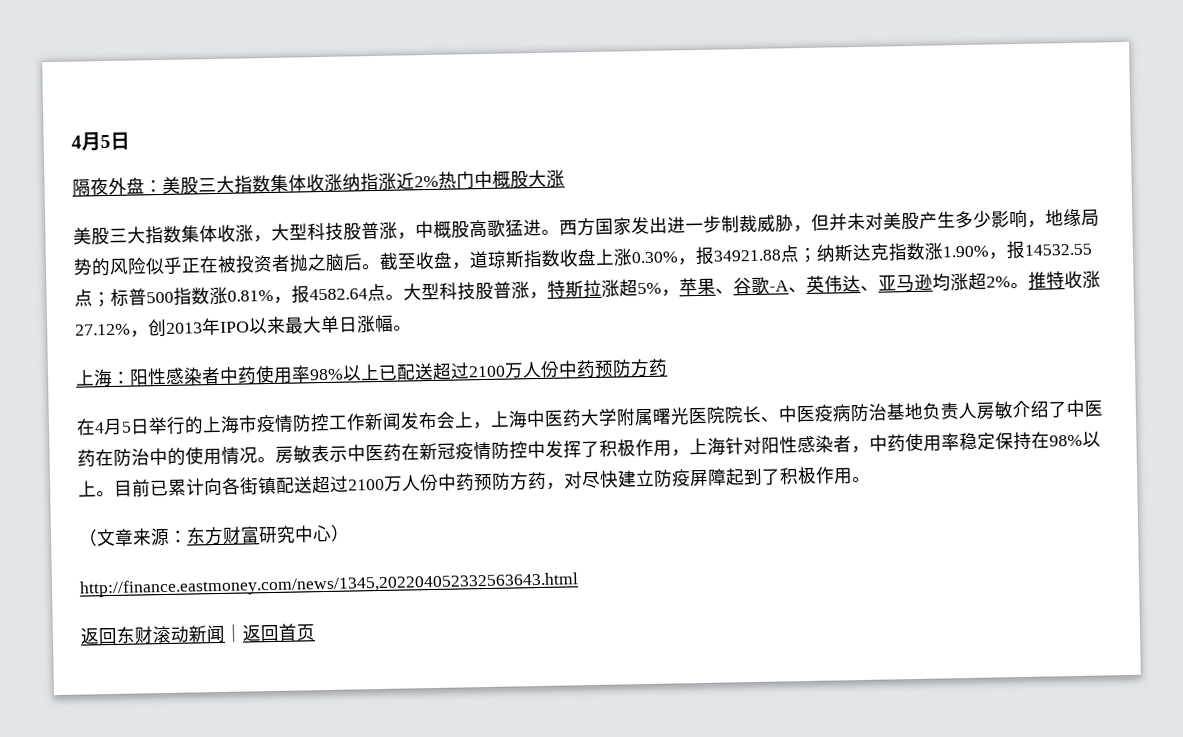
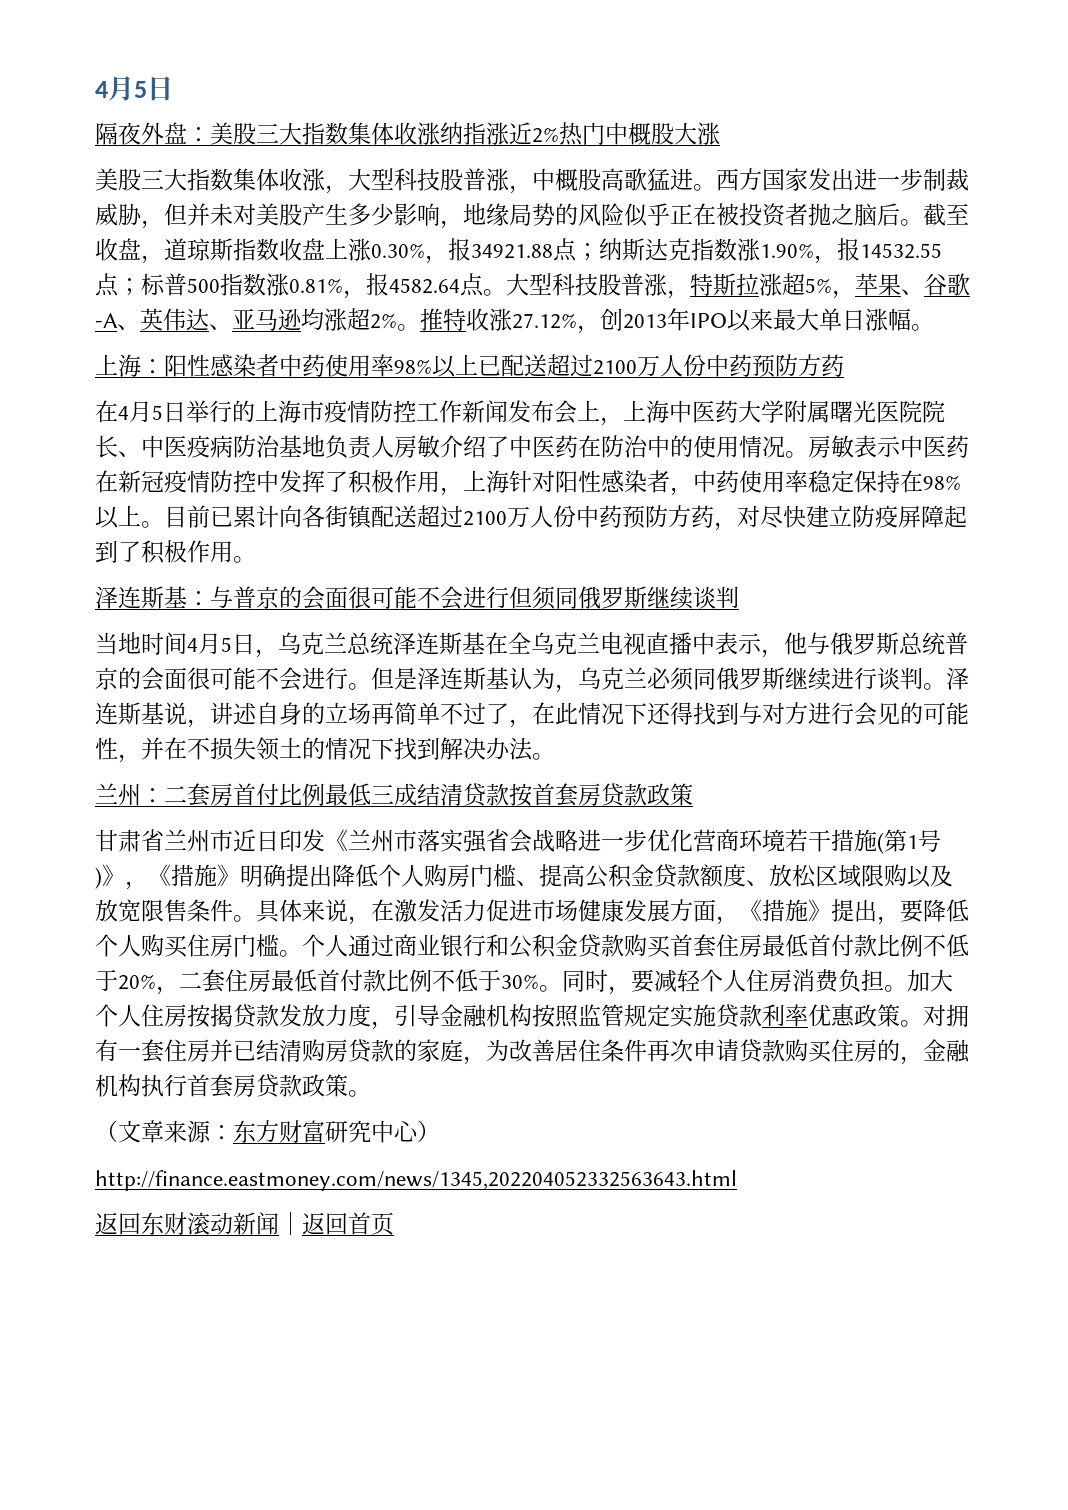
(871, 479) none -> [95,586,739,610] [95,632,968,658] [95,667,969,693] [95,702,969,728] [95,737,555,763] [95,783,693,807] [95,829,941,854] [95,864,953,890] [95,899,969,925] [95,934,969,958] [95,969,953,995] [95,1004,969,1030] [95,1039,970,1065] [95,1074,371,1098] // 泽连斯基：与普京的会面很可能不会进行但须同俄罗斯继续谈判 // 当地时间4月5日，乌克兰总统泽连斯基在全乌克兰电视直播中表示，他与俄罗斯总统普京的会面很可能不会进行。但是泽连斯基认为，乌克兰必须同俄罗斯继续进行谈判。泽连斯基说，讲述自身的立场再简单不过了，在此情况下还得找到与对方进行会见的可能性，并在不损失领土的情况下找到解决办法。 // 兰州：二套房首付比例最低三成结清贷款按首套房贷款政策 // 甘肃省兰州市近日印发《兰州市落实强省会战略进一步优化营商环境若干措施(第1号)》，《措施》明确提出降低个人购房门槛、提高公积金贷款额度、放松区域限购以及放宽限售条件。具体来说，在激发活力促进市场健康发展方面，《措施》提出，要降低个人购买住房门槛。个人通过商业银行和公积金贷款购买首套住房最低首付款比例不低于20%，二套住房最低首付款比例不低于30%。同时，要减轻个人住房消费负担。加大个人住房按揭贷款发放力度，引导金融机构按照监管规定实施贷款利率优惠政策。对拥有一套住房并已结清购房贷款的家庭，为改善居住条件再次申请贷款购买住房的，金融机构执行首套房贷款政策。

